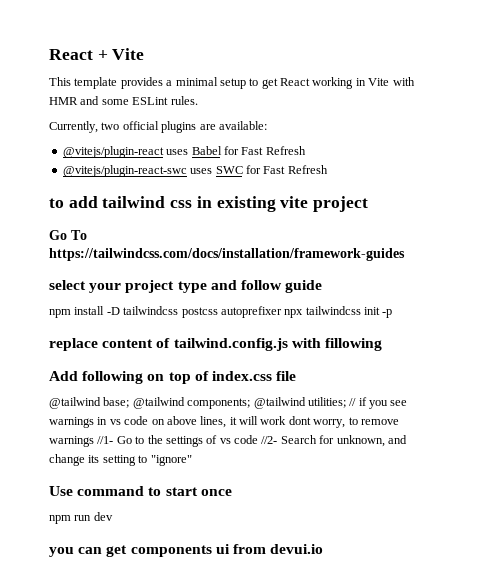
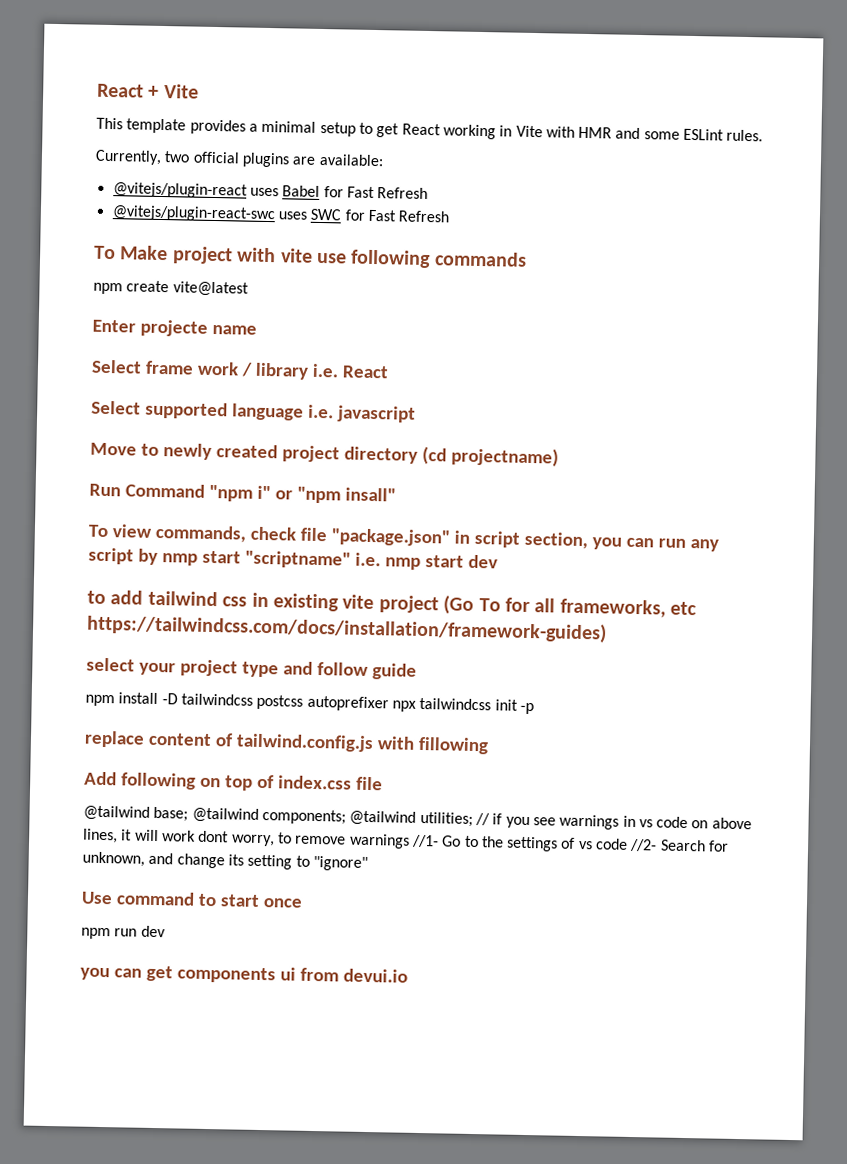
(328, 169) none -> [94,245,527,269] [93,280,249,297] [92,319,257,337] [91,359,389,380] [91,400,416,423] [90,442,559,467] [89,483,396,504] [88,524,719,552] [88,547,498,570] // To Make project with vite use following commands // npm create vite@latest // Enter projecte name // Select frame work / library i.e. React // Select supported language i.e. javascript // Move to newly created project directory (cd projectname) // Run Command "npm i" or "npm insall" // To view commands, check file "package.json" in script section, you can run any script by nmp start "scriptname" i.e. nmp start dev
[49,230,87,240] [49,248,405,261] // Go To https://tailwindcss.com/docs/installation/framework-guides -> [443,595,698,618] [86,614,607,644] (Go To for all frameworks, etc https://tailwindcss.com/docs/installation/framework-guides)

